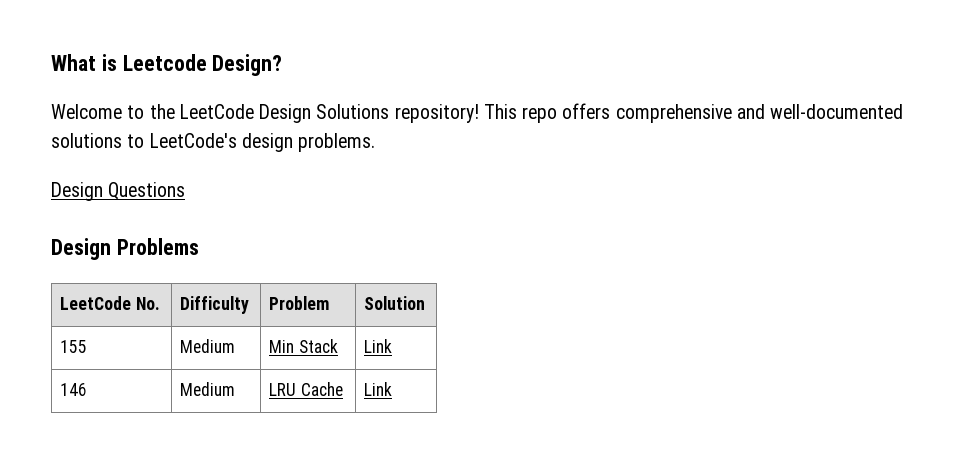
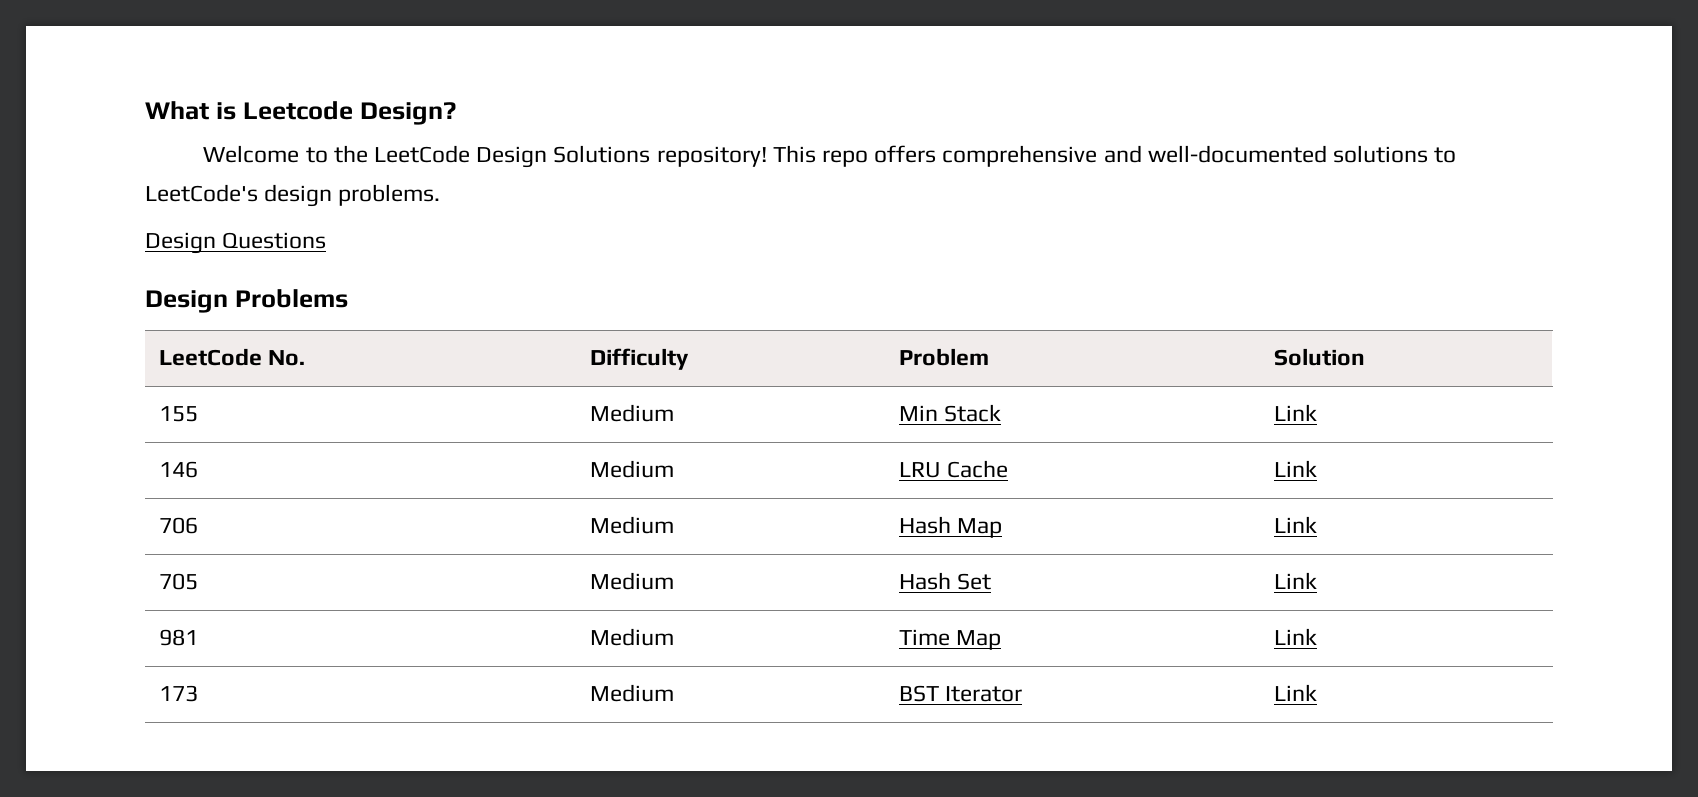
(393, 389) none -> [158,517,198,534] [589,516,674,534] [898,516,1002,538] [1273,516,1317,533] [158,573,198,590] [589,572,674,590] [898,572,991,590] [1273,572,1317,589] [158,629,198,646] [589,628,674,646] [898,629,1001,650] [1273,628,1317,645] [158,685,198,702] [589,684,674,702] [898,685,1022,702] [1273,684,1317,701] // 706 | Medium | Hash Map | Link // 705 | Medium | Hash Set | Link // 981 | Medium | Time Map | Link // 173 | Medium | BST Iterator | Link

